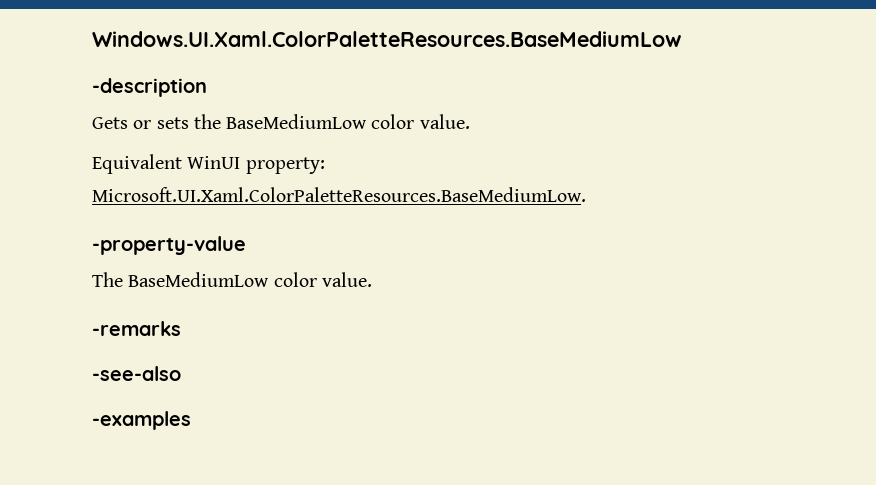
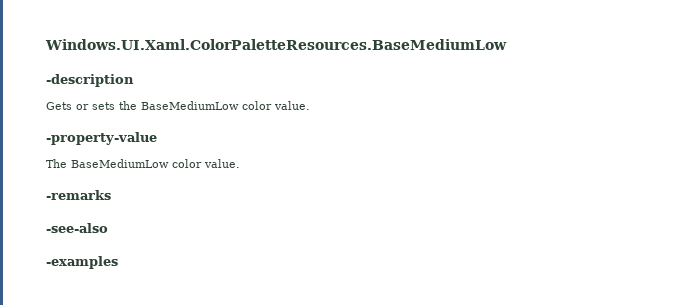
[92,154,325,174] [92,187,586,202] // Equivalent WinUI property: Microsoft.UI.Xaml.ColorPaletteResources.BaseMediumLow. -> (310, 105) none

